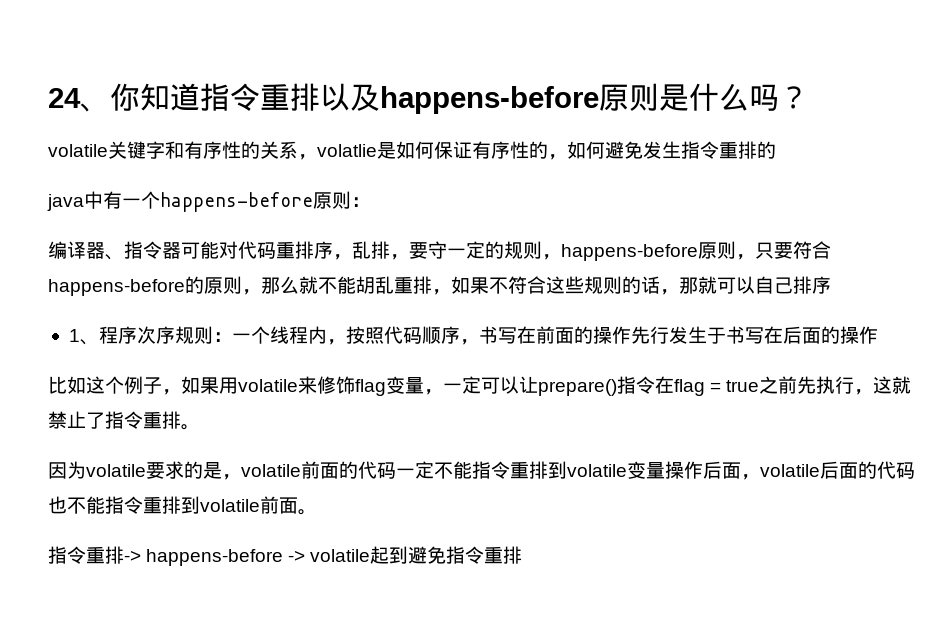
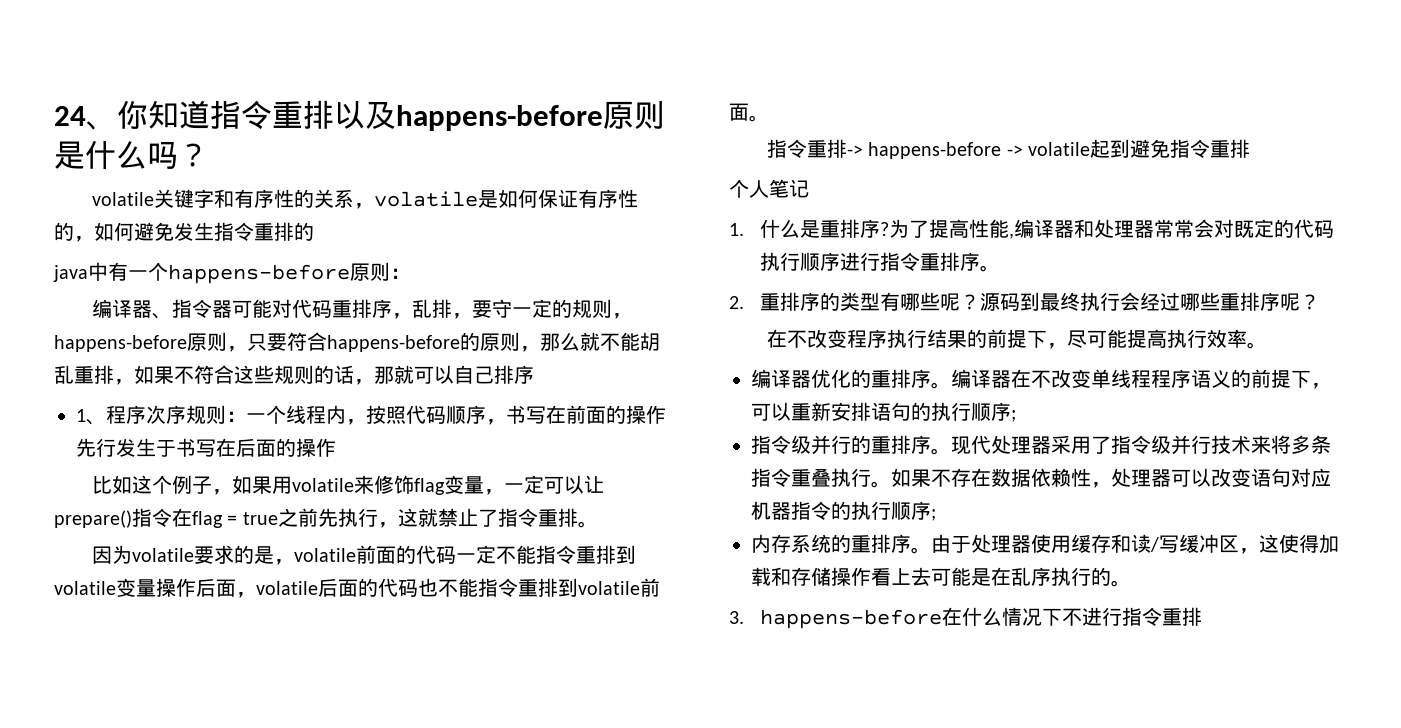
[317,144,377,157] volatlie -> [374,191,479,207] volatile
(523, 555) none -> [729,179,809,198] [729,219,1335,239] [760,252,1001,272] [729,292,1321,311] [767,329,1268,349] [751,369,1331,389] [751,402,1016,422] [751,435,1331,455] [751,468,1331,488] [751,501,936,521] [751,534,1339,554] [751,567,1131,587] [729,607,1203,629] // 个人笔记 // 1.什么是重排序?为了提高性能,编译器和处理器常常会对既定的代码执行顺序进行指令重排序。 // 2.重排序的类型有哪些呢？源码到最终执行会经过哪些重排序呢？ // 在不改变程序执行结果的前提下，尽可能提高执行效率。 // 编译器优化的重排序。编译器在不改变单线程程序语义的前提下，可以重新安排语句的执行顺序; // 指令级并行的重排序。现代处理器采用了指令级并行技术来将多条指令重叠执行。如果不存在数据依赖性，处理器可以改变语句对应机器指令的执行顺序; // 内存系统的重排序。由于处理器使用缓存和读/写缓冲区，这使得加载和存储操作看上去可能是在乱序执行的。 // 3. happens-before在什么情况下不进行指令重排

